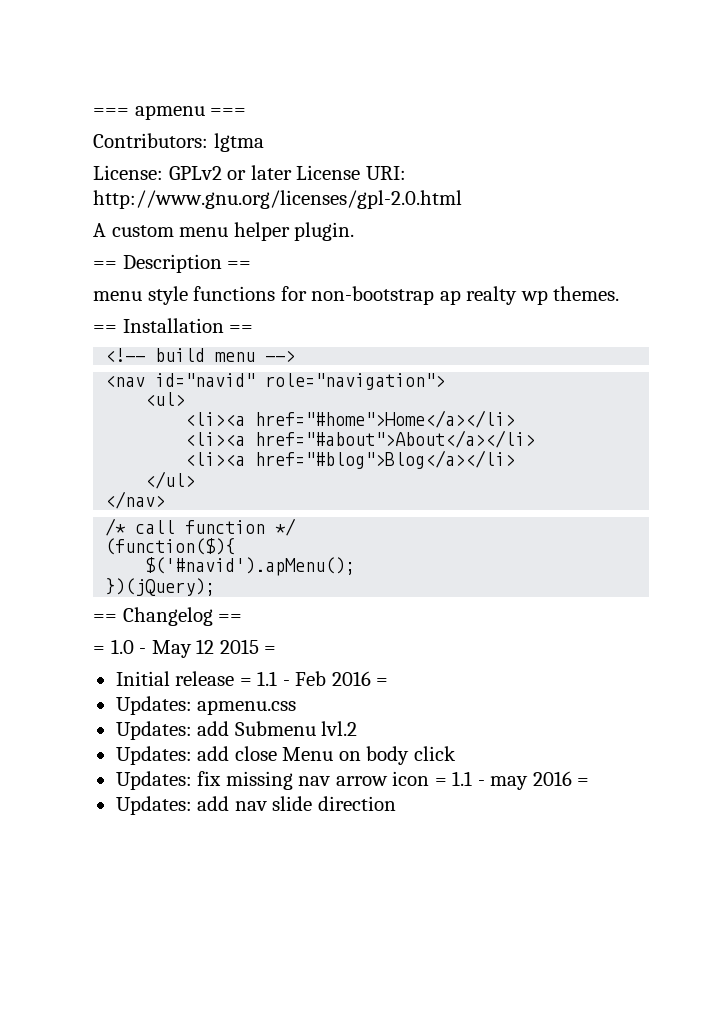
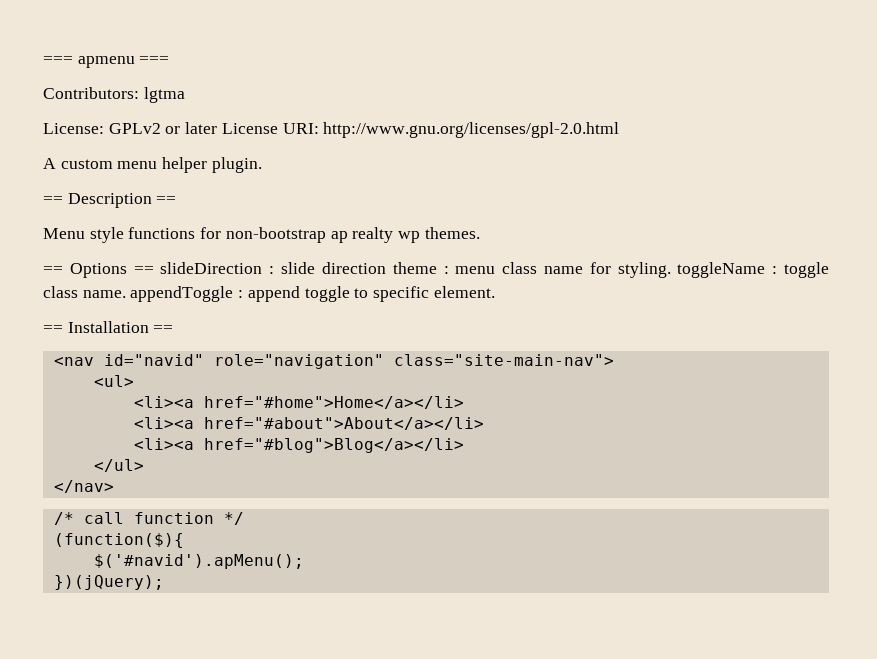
[93,291,142,301] menu -> [43,228,85,239] Menu
(620, 293) none -> [43,262,829,278] [43,286,495,302] // == Options == slideDirection : slide direction theme : menu class name for styling. toggleName : toggle class name. appendToggle : append toggle to specific element.
[105,348,296,362] // <!-- build menu --> -> (174, 329) none
[265,373,446,390] role="navigation"> -> [213,354,614,369] role="navigation" class="site-main-nav">
[93,607,243,626] [93,639,277,658] [115,671,389,686] [115,696,297,715] [115,721,358,740] [115,746,456,765] [115,771,590,790] [115,796,396,815] // == Changelog == // = 1.0 - May 12 2015 = // Initial release = 1.1 - Feb 2016 = // Updates: apmenu.css // Updates: add Submenu lvl.2 // Updates: add close Menu on body click // Updates: fix missing nav arrow icon = 1.1 - may 2016 = // Updates: add nav slide direction -> (164, 582) none

